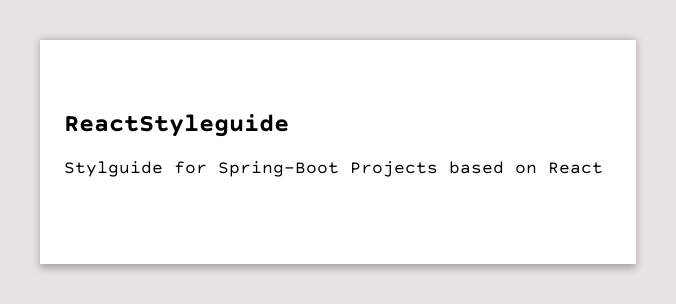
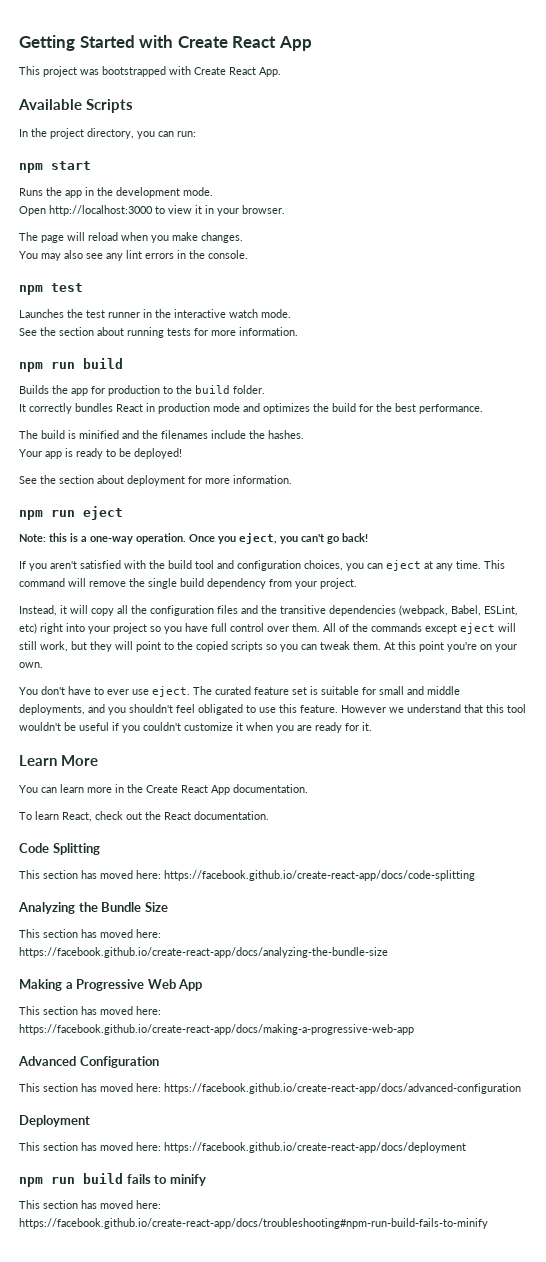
[64,114,289,137] [64,161,603,177] ReactStyleguide // Stylguide for Spring-Boot Projects based on React -> [19,35,312,51] [19,66,281,77] [18,99,134,113] [19,128,196,139] [19,161,91,173] [19,187,213,198] [19,205,285,216] [19,232,243,243] [19,250,248,261] [19,283,83,295] [19,309,291,318] [19,327,298,338] [19,358,123,372] [19,385,265,396] [19,403,483,414] [19,430,304,439] [19,448,182,459] [19,475,292,486] [19,506,123,520] [19,533,368,544] [19,560,505,571] [19,578,357,589] [19,605,518,616] [19,623,516,634] [19,641,517,652] [19,662,43,668] [19,686,460,697] [19,704,526,715] [19,722,372,733] [19,755,99,766] [19,784,308,795] [19,811,269,822] [19,843,100,855] [19,870,475,881] [18,902,168,914] [19,929,161,938] [19,947,388,958] [19,979,203,991] [19,1006,161,1015] [19,1024,414,1035] [18,1056,159,1068] [19,1083,521,1094] [19,1115,90,1127] [19,1142,466,1153] [19,1173,206,1187] [19,1200,161,1209] [19,1218,488,1229] Getting Started with Create React App // This project was bootstrapped with Create React App. // Available Scripts // In the project directory, you can run: // npm start // Runs the app in the development mode. // Open http://localhost:3000 to view it in your browser. // The page will reload when you make changes. // You may also see any lint errors in the console. // npm test // Launches the test runner in the interactive watch mode. // See the section about running tests for more information. // npm run build // Builds the app for production to the build folder. // It correctly bundles React in production mode and optimizes the build for the best performance. // The build is minified and the filenames include the hashes. // Your app is ready to be deployed! // See the section about deployment for more information. // npm run eject // Note: this is a one-way operation. Once you eject, you can't go back! // If you aren't satisfied with the build tool and configuration choices, you can eject at any time. This command will remove the single build dependency from your project. // Instead, it will copy all the configuration files and the transitive dependencies (webpack, Babel, ESLint, etc) right into your project so you have full control over them. All of the commands except eject will still work, but they will point to the copied scripts so you can tweak them. At this point you're on your own. // You don't have to ever use eject. The curated feature set is suitable for small and middle deployments, and you shouldn't feel obligated to use this feature. However we understand that this tool wouldn't be useful if you couldn't customize it when you are ready for it. // Learn More // You can learn more in the Create React App documentation. // To learn React, check out the React documentation. // Code Splitting // This section has moved here: https://facebook.github.io/create-react-app/docs/code-splitting // Analyzing the Bundle Size // This section has moved here: https://facebook.github.io/create-react-app/docs/analyzing-the-bundle-size // Making a Progressive Web App // This section has moved here: https://facebook.github.io/create-react-app/docs/making-a-progressive-web-app // Advanced Configuration // This section has moved here: https://facebook.github.io/create-react-app/docs/advanced-configuration // Deployment // This section has moved here: https://facebook.github.io/create-react-app/docs/deployment // npm run build fails to minify // This section has moved here: https://facebook.github.io/create-react-app/docs/troubleshooting#npm-run-build-fails-to-minify

